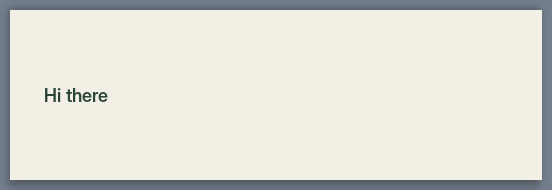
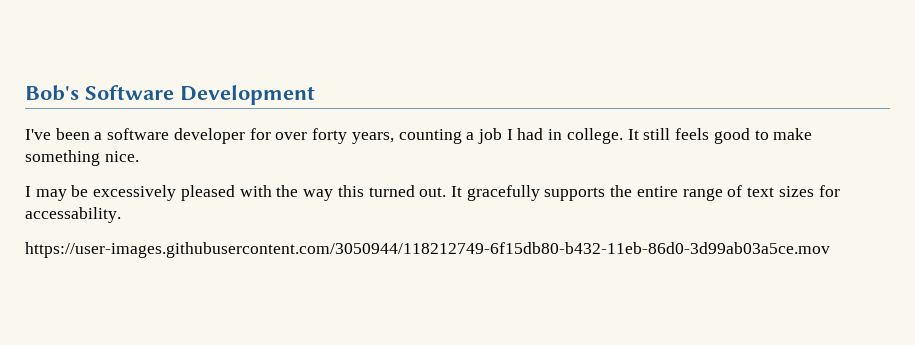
[44,88,108,102] Hi there -> [25,85,315,105] [25,128,813,144] [25,150,139,166] [25,185,840,201] [25,207,121,223] [25,242,830,258] Bob's Software Development // I've been a software developer for over forty years, counting a job I had in college. It still feels good to make something nice. // I may be excessively pleased with the way this turned out. It gracefully supports the entire range of text sizes for accessability. // https://user-images.githubusercontent.com/3050944/118212749-6f15db80-b432-11eb-86d0-3d99ab03a5ce.mov

